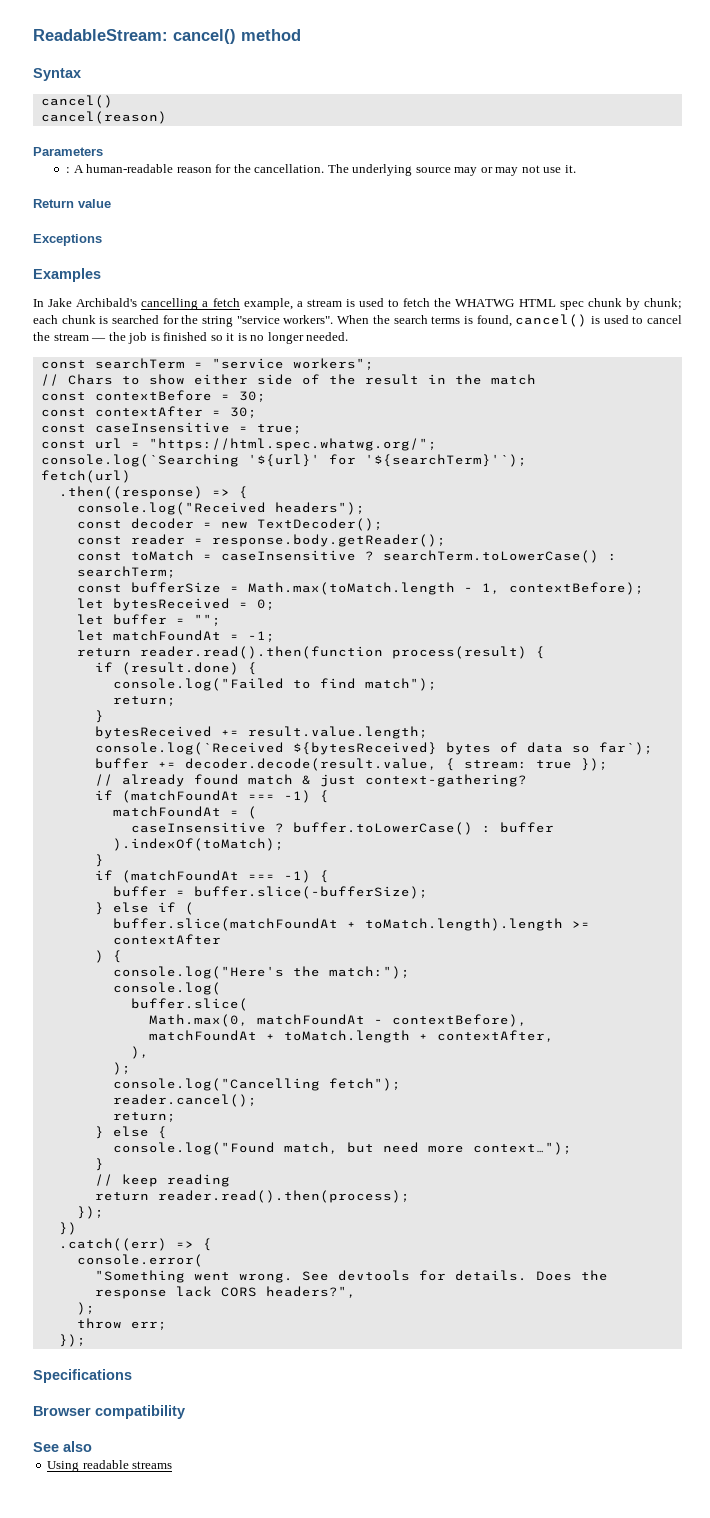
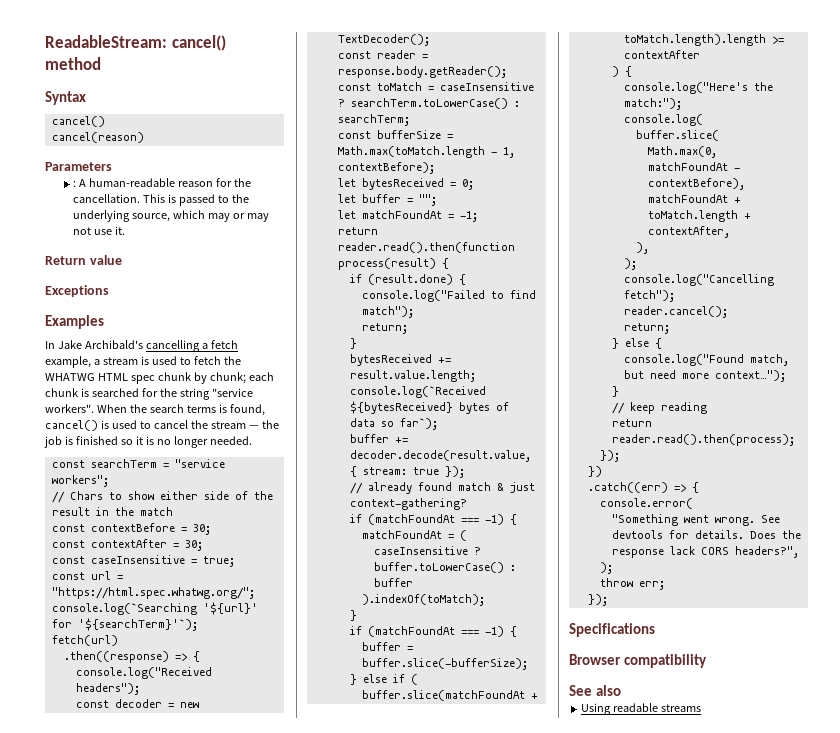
[327,164,451,176] The underlying source -> [143,194,250,206] [73,210,206,222] This is passed to the underlying source, which

